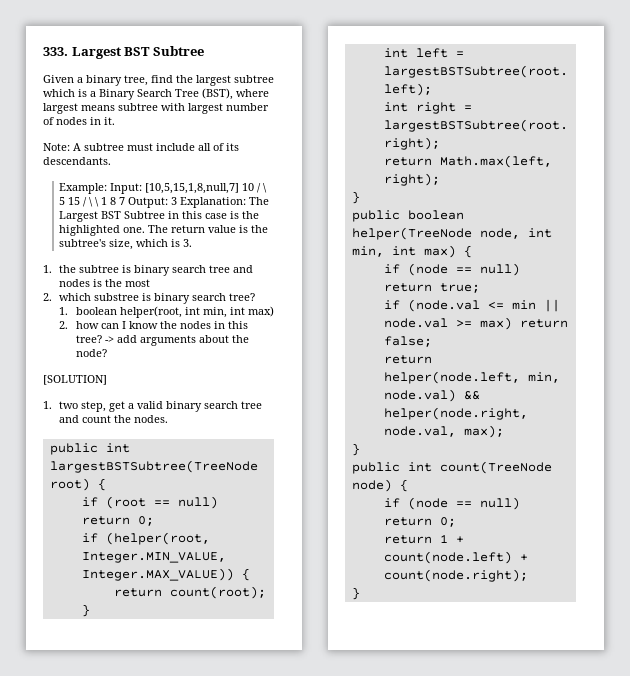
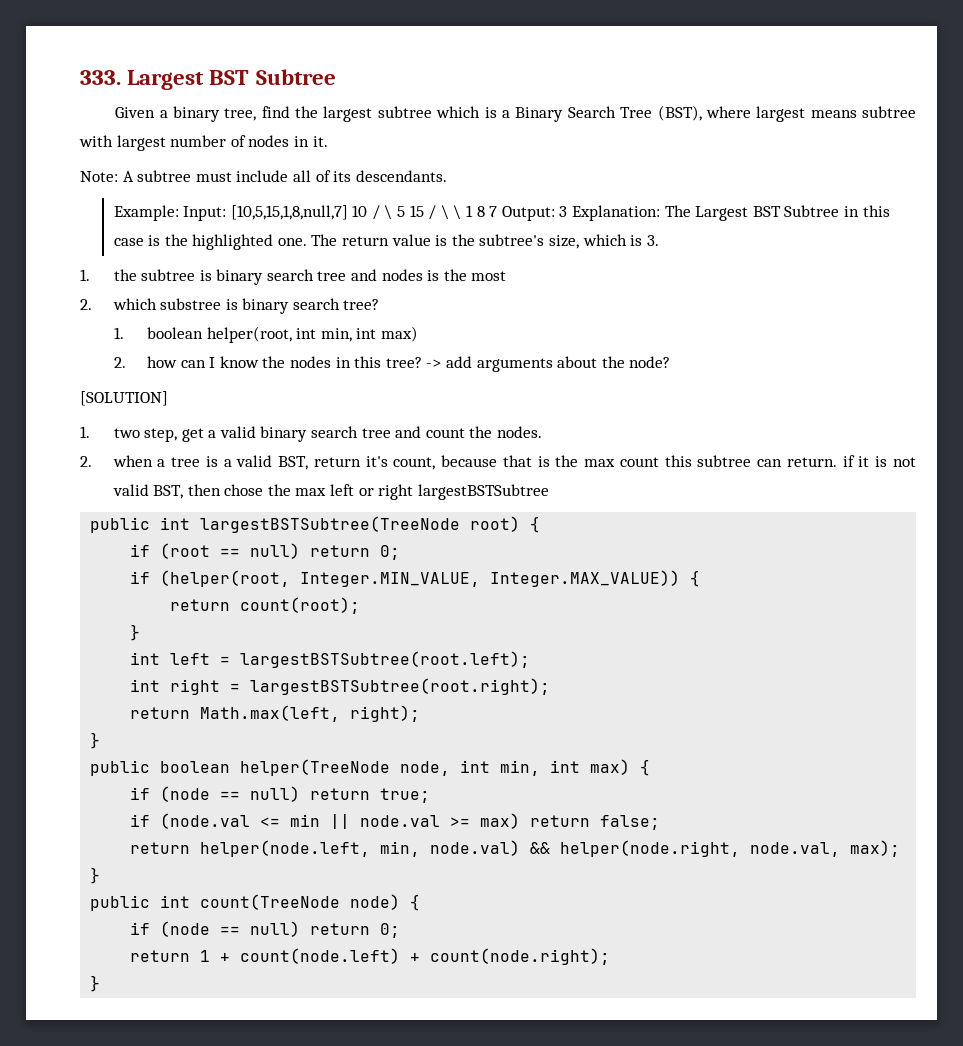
(169, 419) none -> [80,455,916,470] [112,484,549,500] // 2. when a tree is a valid BST, return it's count, because that is the max count this subtree can return. if it is not valid BST, then chose the max left or right largestBSTSubtree

